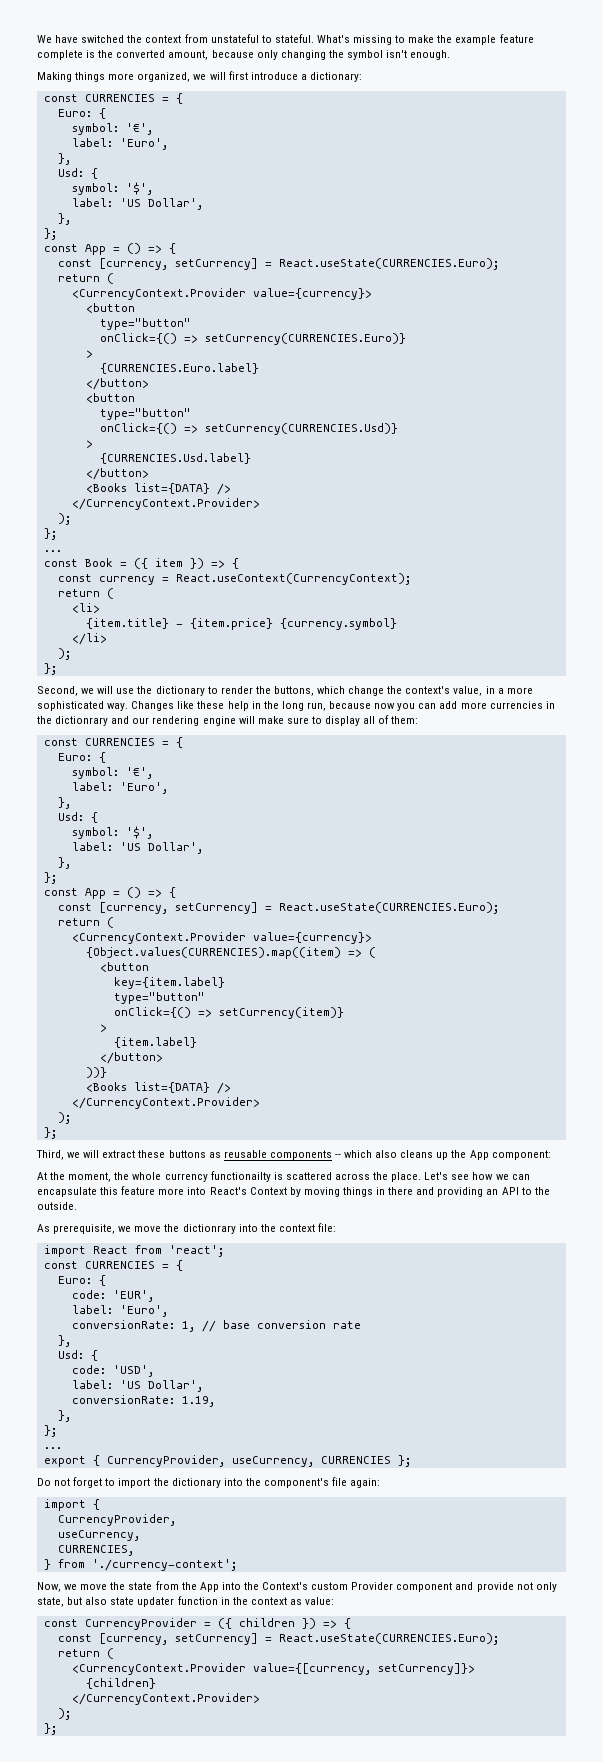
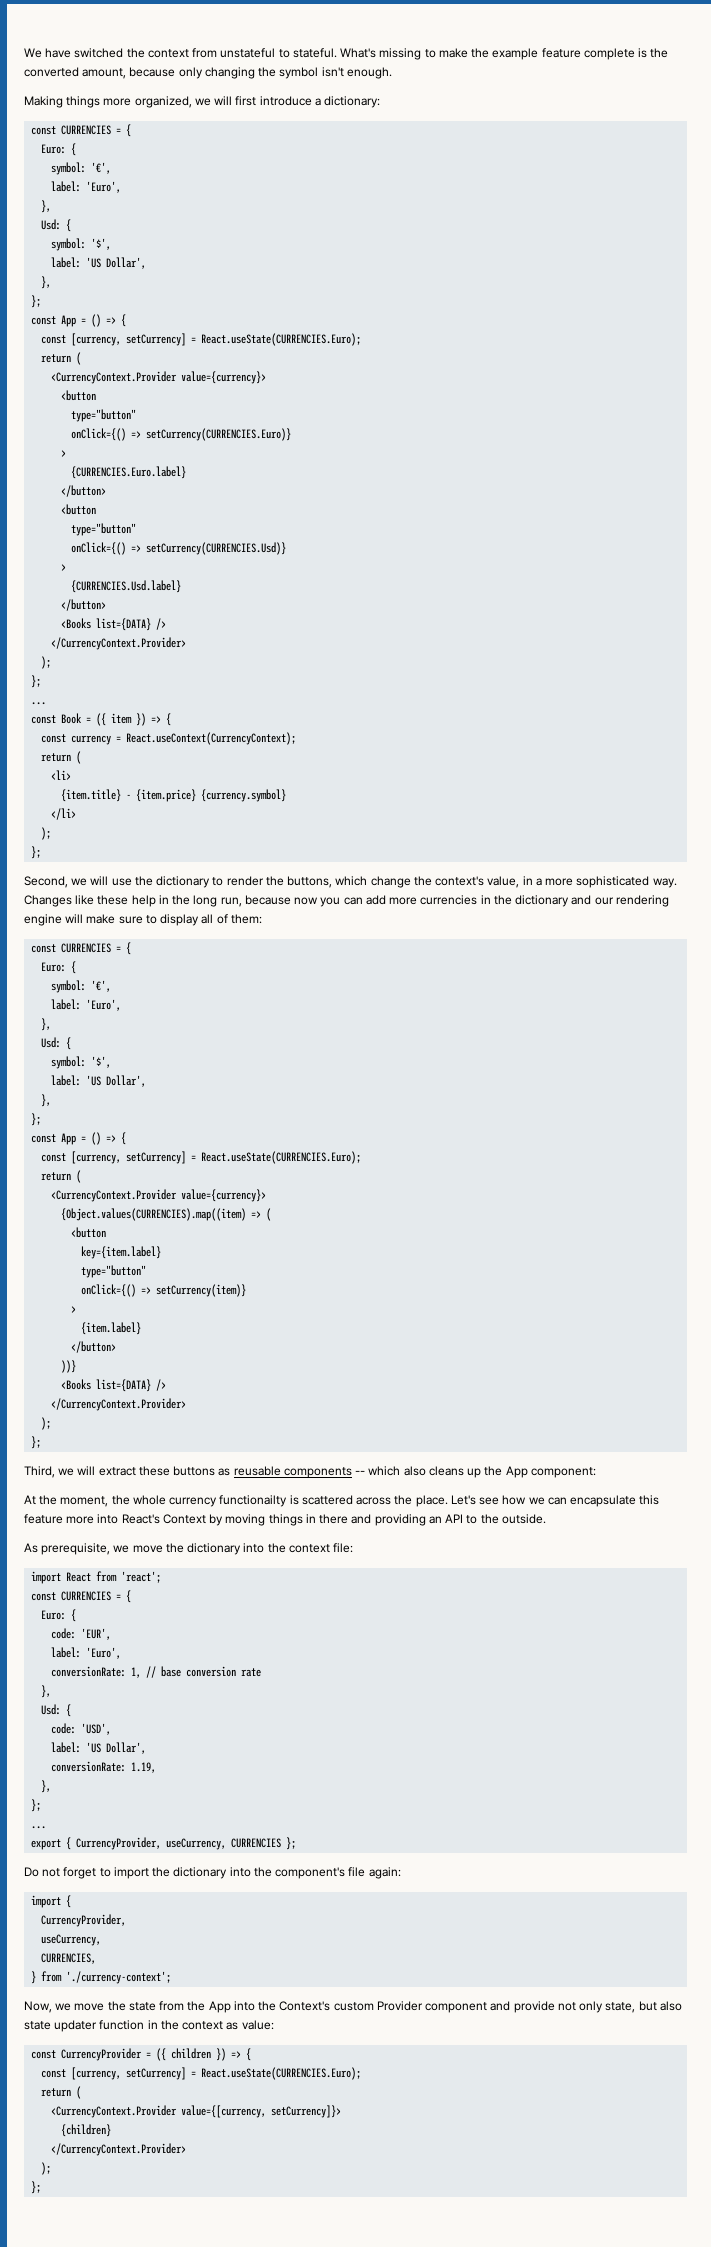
[55,716,109,726] dictionrary -> [515,895,570,907] dictionary
[182,1224,236,1234] dictionrary -> [187,1543,242,1555] dictionary

